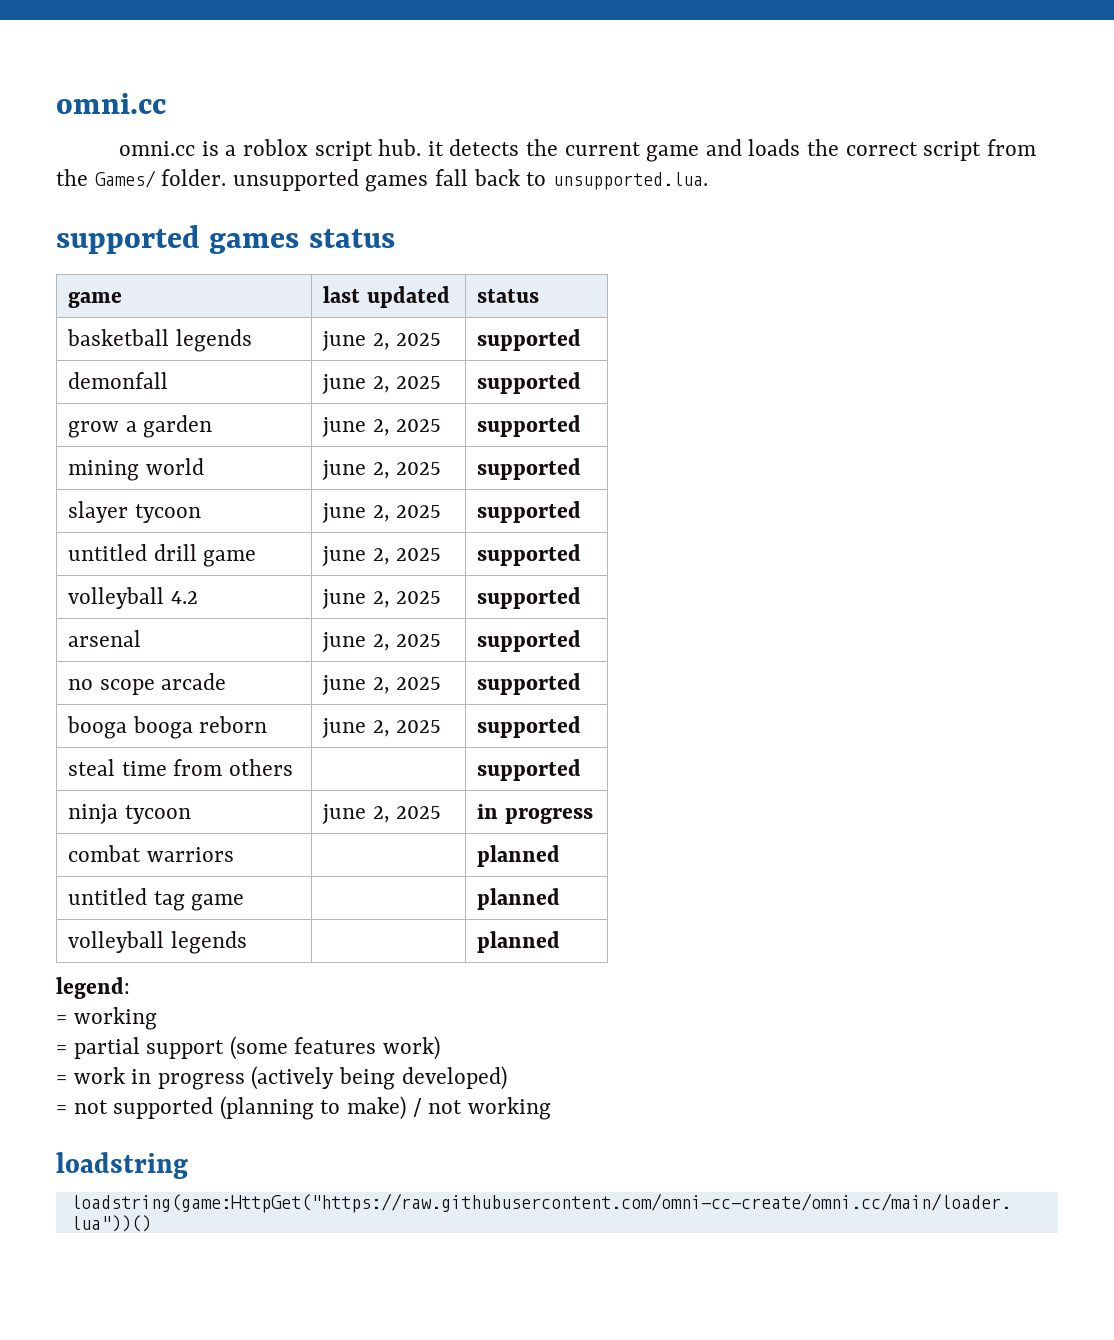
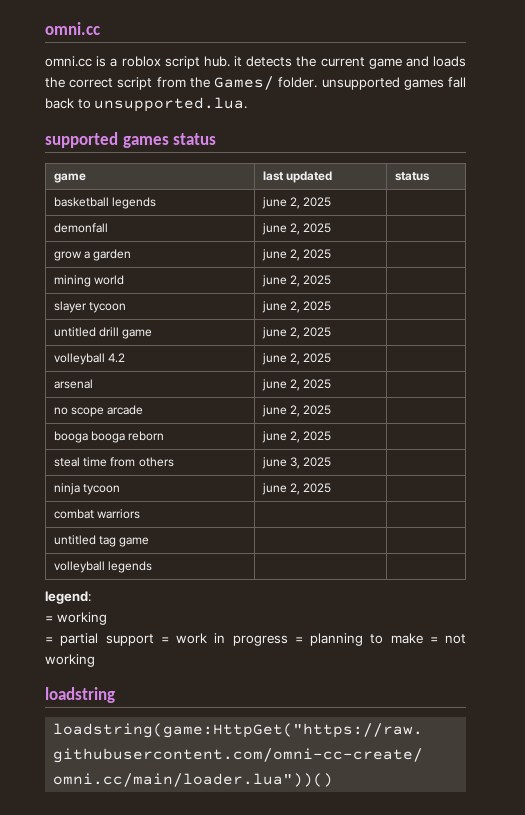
[476,329,581,351] supported -> (332, 202) none
[476,372,581,394] supported -> (332, 228) none
[476,415,581,437] supported -> (332, 254) none
[476,458,581,480] supported -> (332, 280) none
[476,501,581,523] supported -> (332, 306) none
[476,544,581,566] supported -> (332, 332) none
[476,587,581,609] supported -> (332, 358) none
[476,630,581,652] supported -> (332, 384) none
[476,673,581,695] supported -> (332, 410) none
[476,716,581,738] supported -> (332, 436) none
[476,759,581,781] | supported -> [261,457,332,469] june 3, 2025 |
[476,804,593,824] in progress -> (332, 488) none
[476,845,560,867] planned -> (141, 514) none
[476,888,560,910] planned -> (150, 542) none
[476,931,560,953] planned -> (153, 567) none
[229,1036,441,1060] (some features work) // -> (154, 640) none
[251,1066,507,1090] [56,1096,422,1120] (actively being developed) // = not supported (planning to make) / -> [294,633,438,646] = planning to make =

